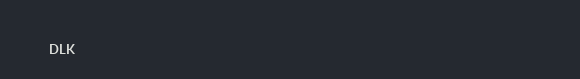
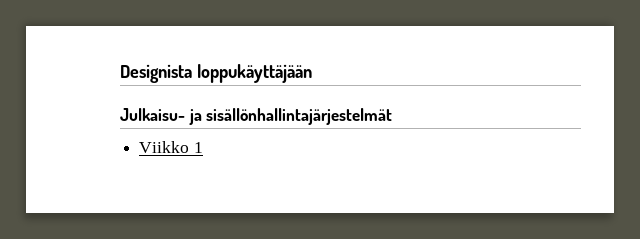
[49,44,76,54] DLK -> [120,64,312,83] [120,108,393,125] [139,141,203,153] Designista loppukäyttäjään // Julkaisu- ja sisällönhallintajärjestelmät // Viikko 1

